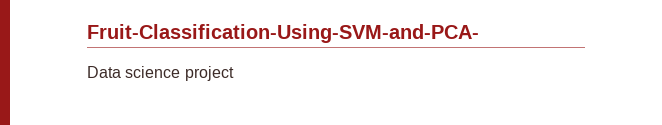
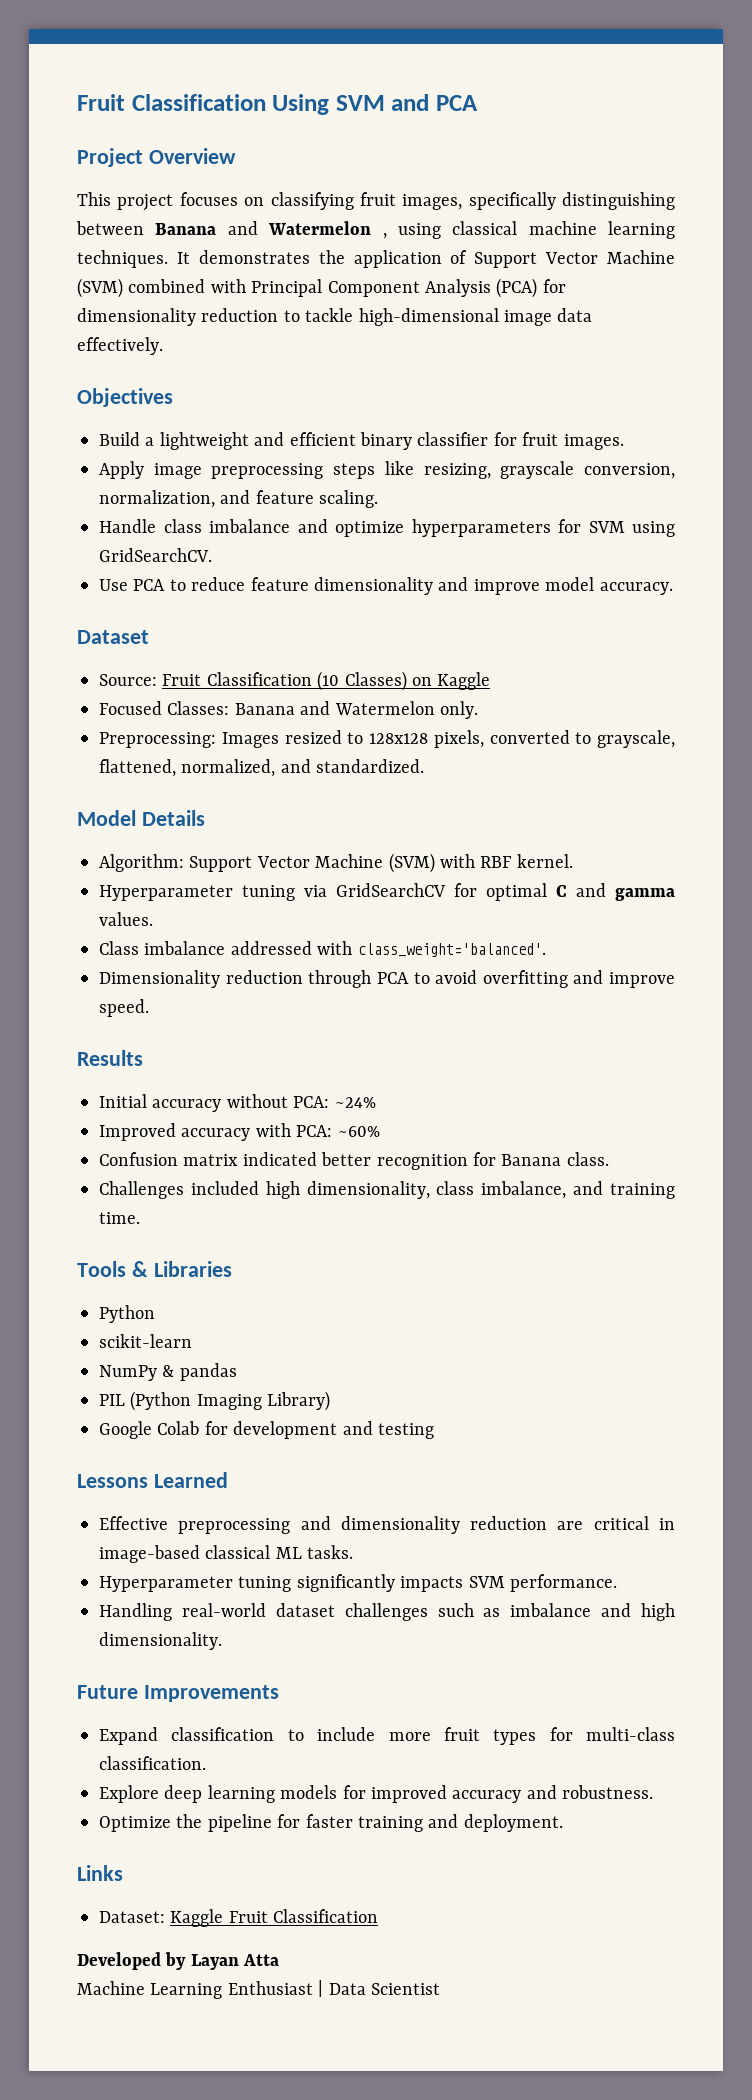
[87,24,479,43] [87,66,234,81] Fruit-Classification-Using-SVM-and-PCA- // Data science project -> [77,94,479,115] [77,148,236,167] [77,192,675,211] [76,221,675,239] [77,250,675,268] [77,278,566,298] [77,308,593,326] [77,337,163,355] [77,388,173,407] [99,432,624,450] [99,461,675,479] [99,490,379,508] [99,519,675,537] [99,548,212,562] [99,577,673,595] [77,630,149,644] [99,671,491,691] [99,701,478,719] [99,730,675,748] [99,759,425,777] [77,810,205,826] [99,853,573,873] [99,883,675,901] [99,912,153,926] [99,941,546,957] [99,970,675,988] [99,999,149,1017] [77,1050,143,1066] [99,1094,376,1112] [99,1123,380,1141] [99,1152,609,1170] [99,1181,675,1199] [99,1212,140,1224] [77,1261,232,1277] [99,1305,155,1323] [99,1334,192,1348] [99,1363,237,1381] [99,1391,331,1411] [99,1421,434,1439] [77,1472,228,1488] [99,1516,675,1534] [99,1545,354,1563] [99,1574,617,1592] [99,1603,675,1621] [99,1632,222,1650] [77,1685,279,1702] [99,1727,675,1745] [99,1756,206,1770] [99,1785,654,1803] [99,1814,563,1832] [77,1865,123,1881] [99,1909,379,1927] [77,1952,280,1970] [77,1980,440,1999] Fruit Classification Using SVM and PCA // Project Overview // This project focuses on classifying fruit images, specifically distinguishing between Banana and Watermelon , using classical machine learning techniques. It demonstrates the application of Support Vector Machine (SVM) combined with Principal Component Analysis (PCA) for dimensionality reduction to tackle high-dimensional image data effectively. // Objectives // Build a lightweight and efficient binary classifier for fruit images. // Apply image preprocessing steps like resizing, grayscale conversion, normalization, and feature scaling. // Handle class imbalance and optimize hyperparameters for SVM using GridSearchCV. // Use PCA to reduce feature dimensionality and improve model accuracy. // Dataset // Source: Fruit Classification (10 Classes) on Kaggle // Focused Classes: Banana and Watermelon only. // Preprocessing: Images resized to 128x128 pixels, converted to grayscale, flattened, normalized, and standardized. // Model Details // Algorithm: Support Vector Machine (SVM) with RBF kernel. // Hyperparameter tuning via GridSearchCV for optimal C and gamma values. // Class imbalance addressed with class_weight='balanced'. // Dimensionality reduction through PCA to avoid overfitting and improve speed. // Results // Initial accuracy without PCA: ~24% // Improved accuracy with PCA: ~60% // Confusion matrix indicated better recognition for Banana class. // Challenges included high dimensionality, class imbalance, and training time. // Tools & Libraries // Python // scikit-learn // NumPy & pandas // PIL (Python Imaging Library) // Google Colab for development and testing // Lessons Learned // Effective preprocessing and dimensionality reduction are critical in image-based classical ML tasks. // Hyperparameter tuning significantly impacts SVM performance. // Handling real-world dataset challenges such as imbalance and high dimensionality. // Future Improvements // Expand classification to include more fruit types for multi-class classification. // Explore deep learning models for improved accuracy and robustness. // Optimize the pipeline for faster training and deployment. // Links // Dataset: Kaggle Fruit Classification // Developed by Layan Atta // Machine Learning Enthusiast | Data Scientist

